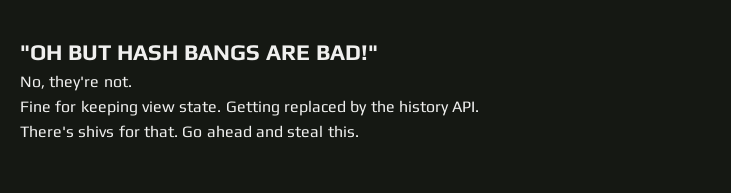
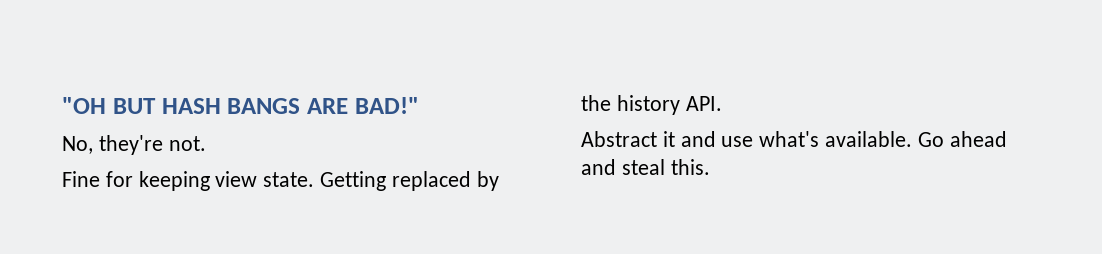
[20,125,178,138] There's shivs for that. -> [581,131,913,147] Abstract it and use what's available.

